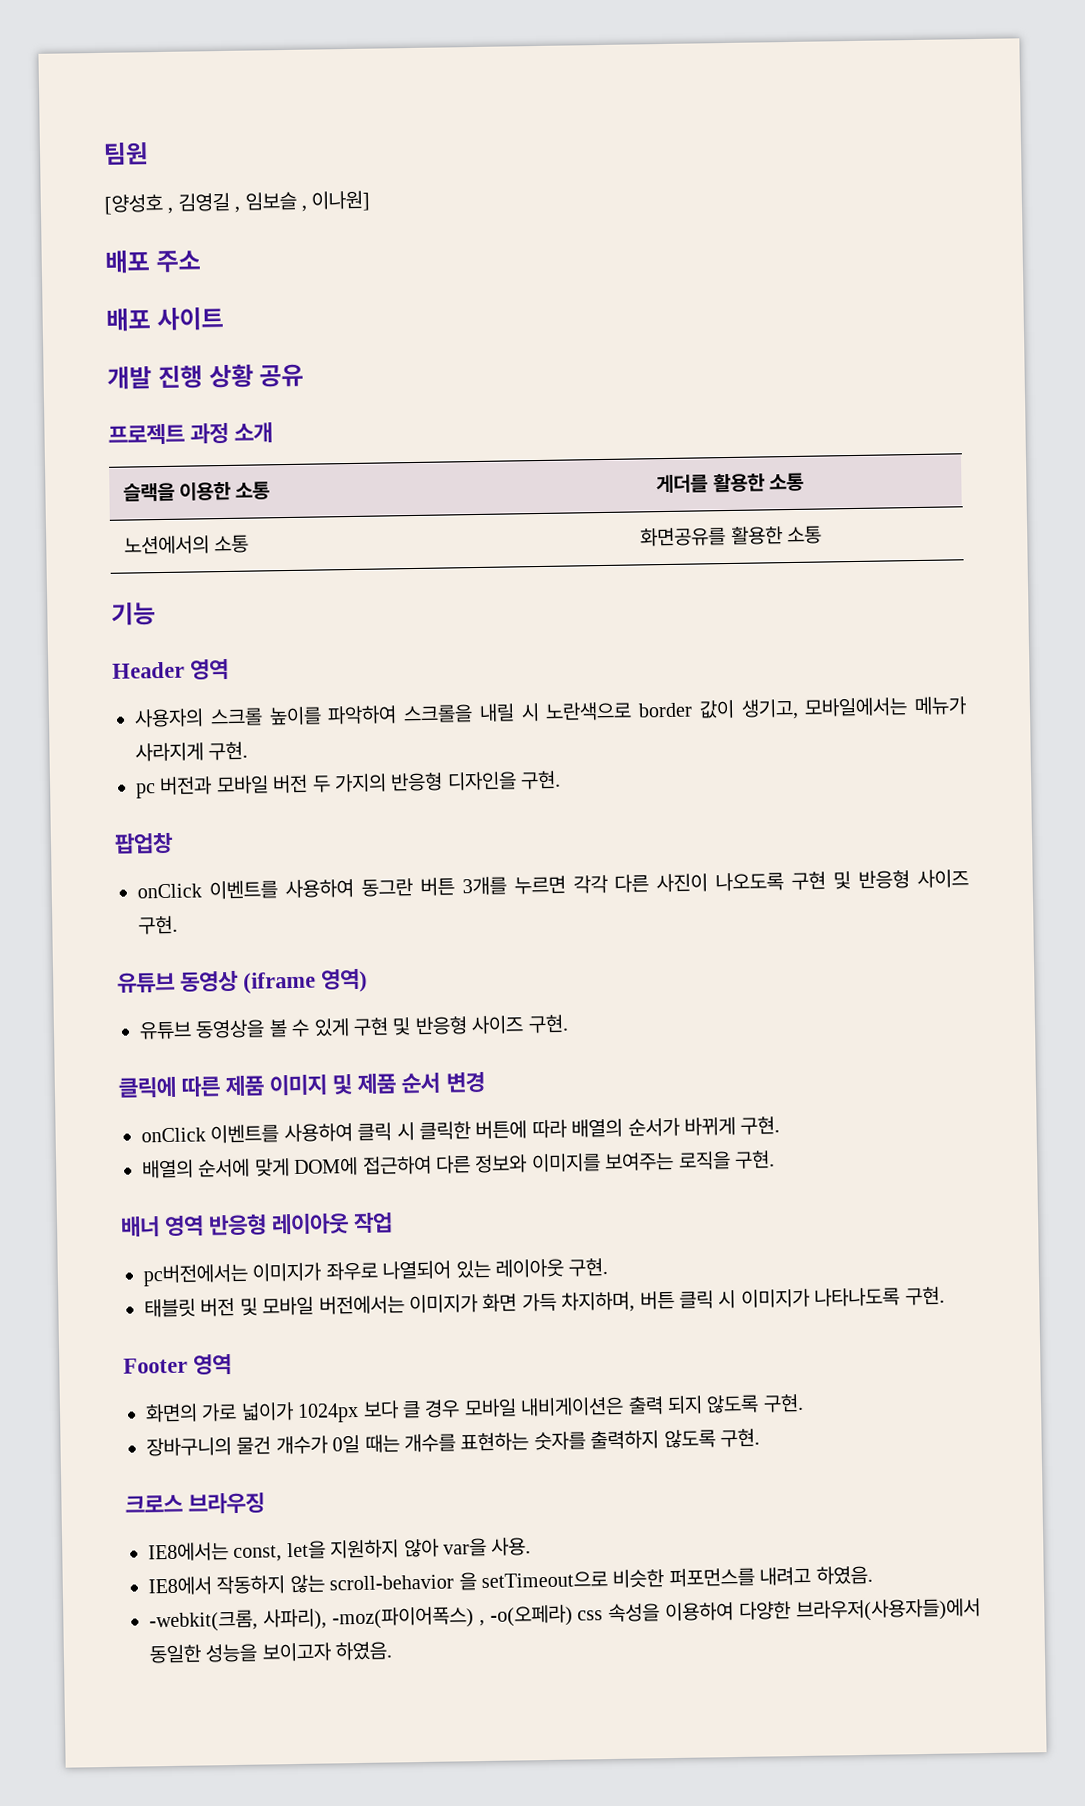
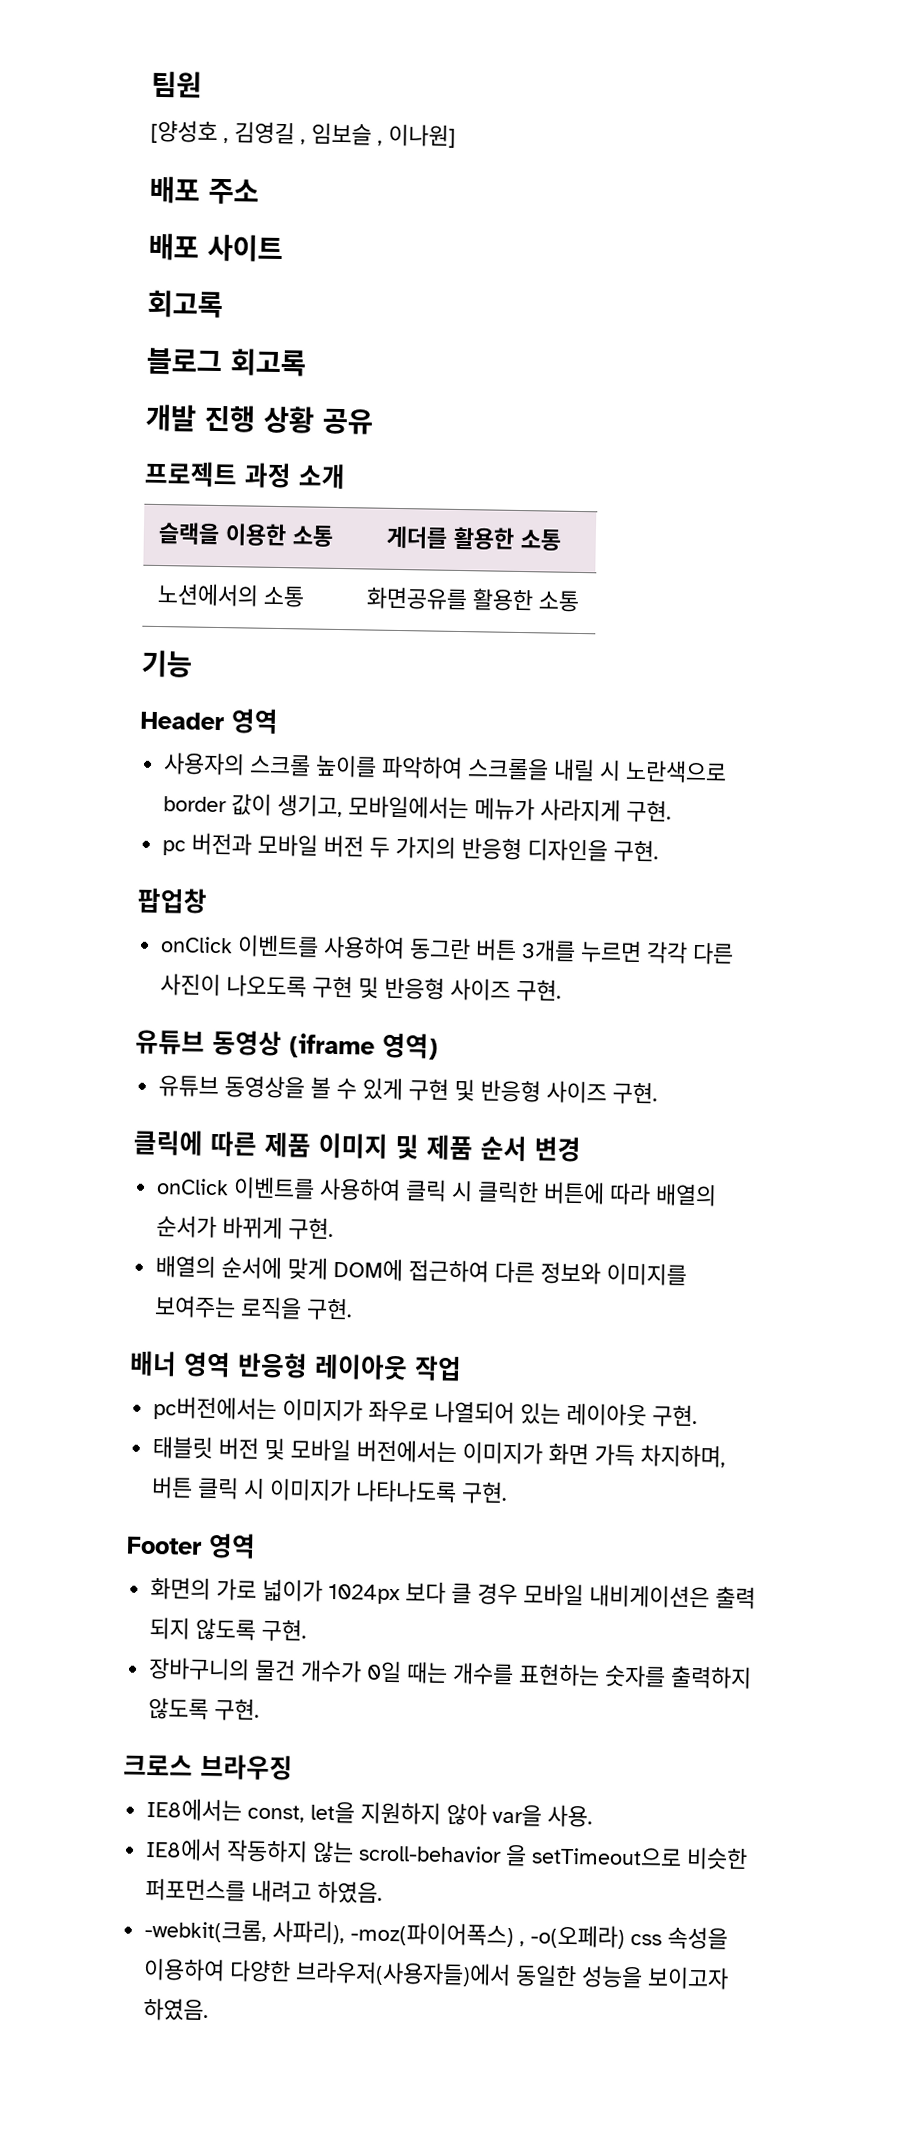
(224, 319) none -> [147,289,223,319] [146,347,306,377] // 회고록 // 블로그 회고록

